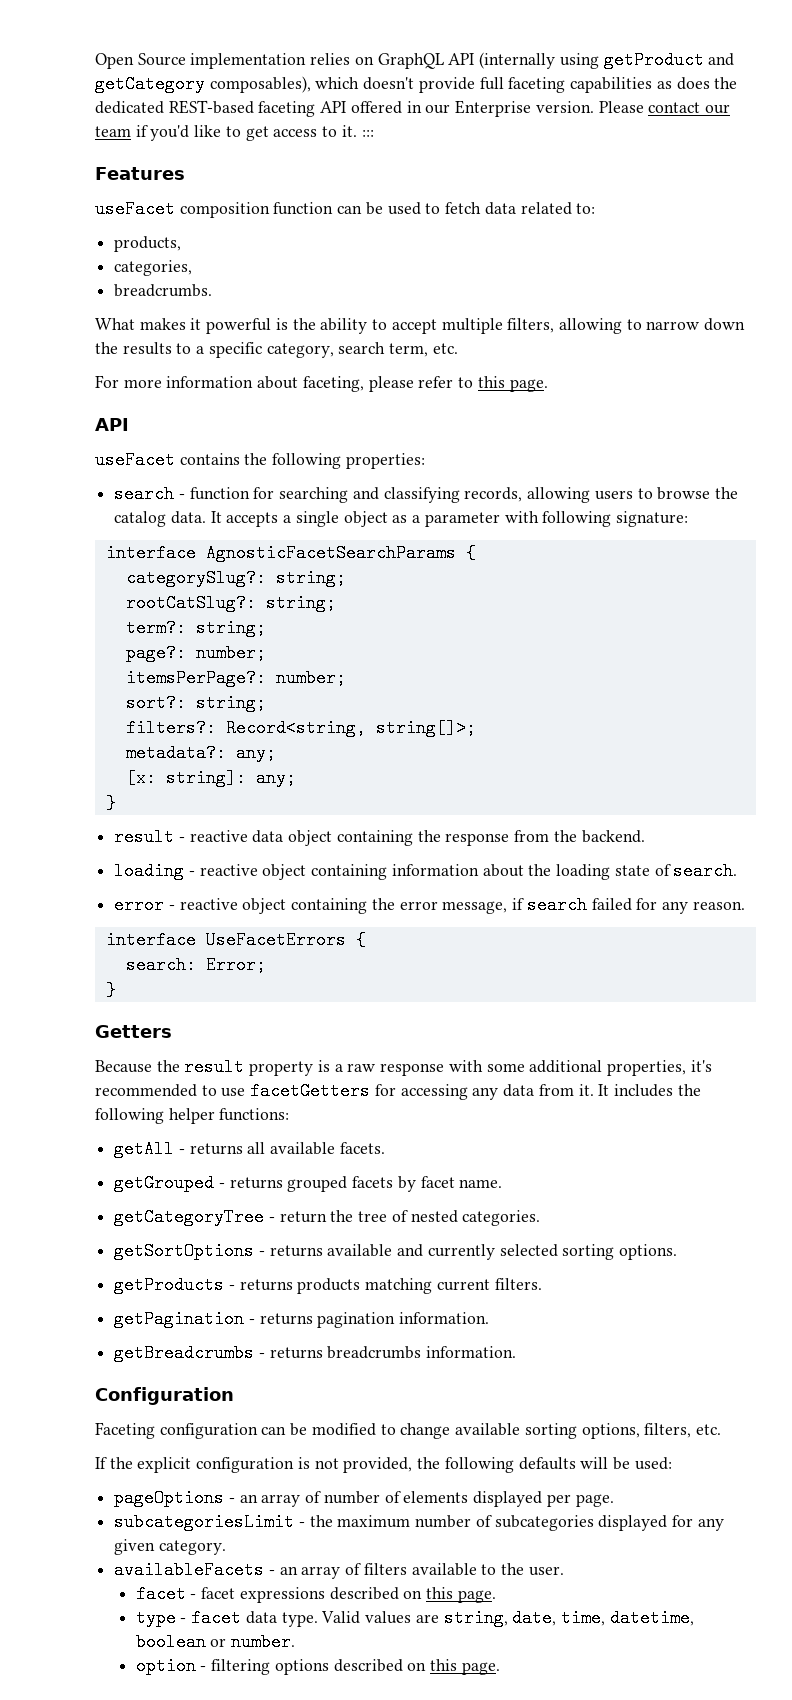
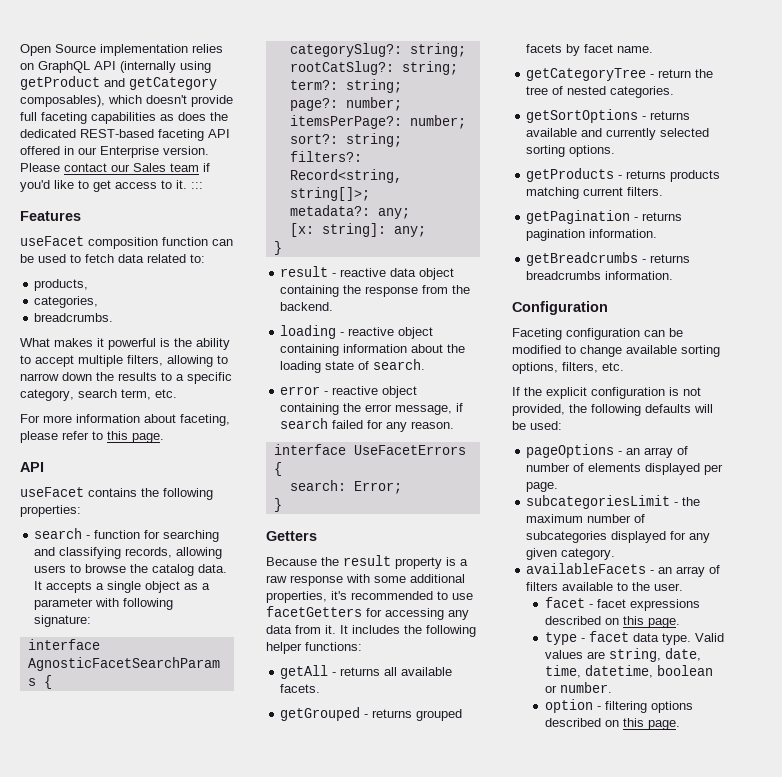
(730, 109) none -> [133,163,166,172] Sales

